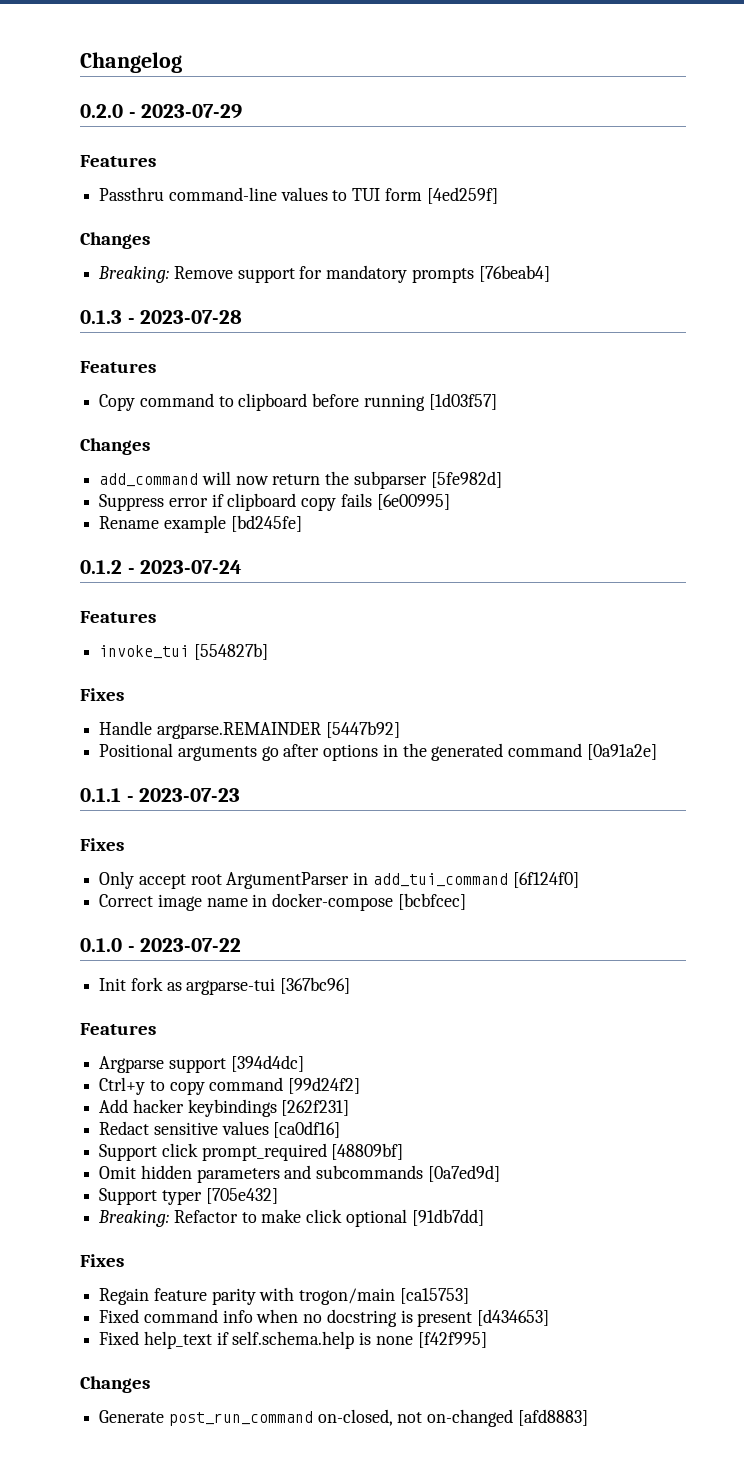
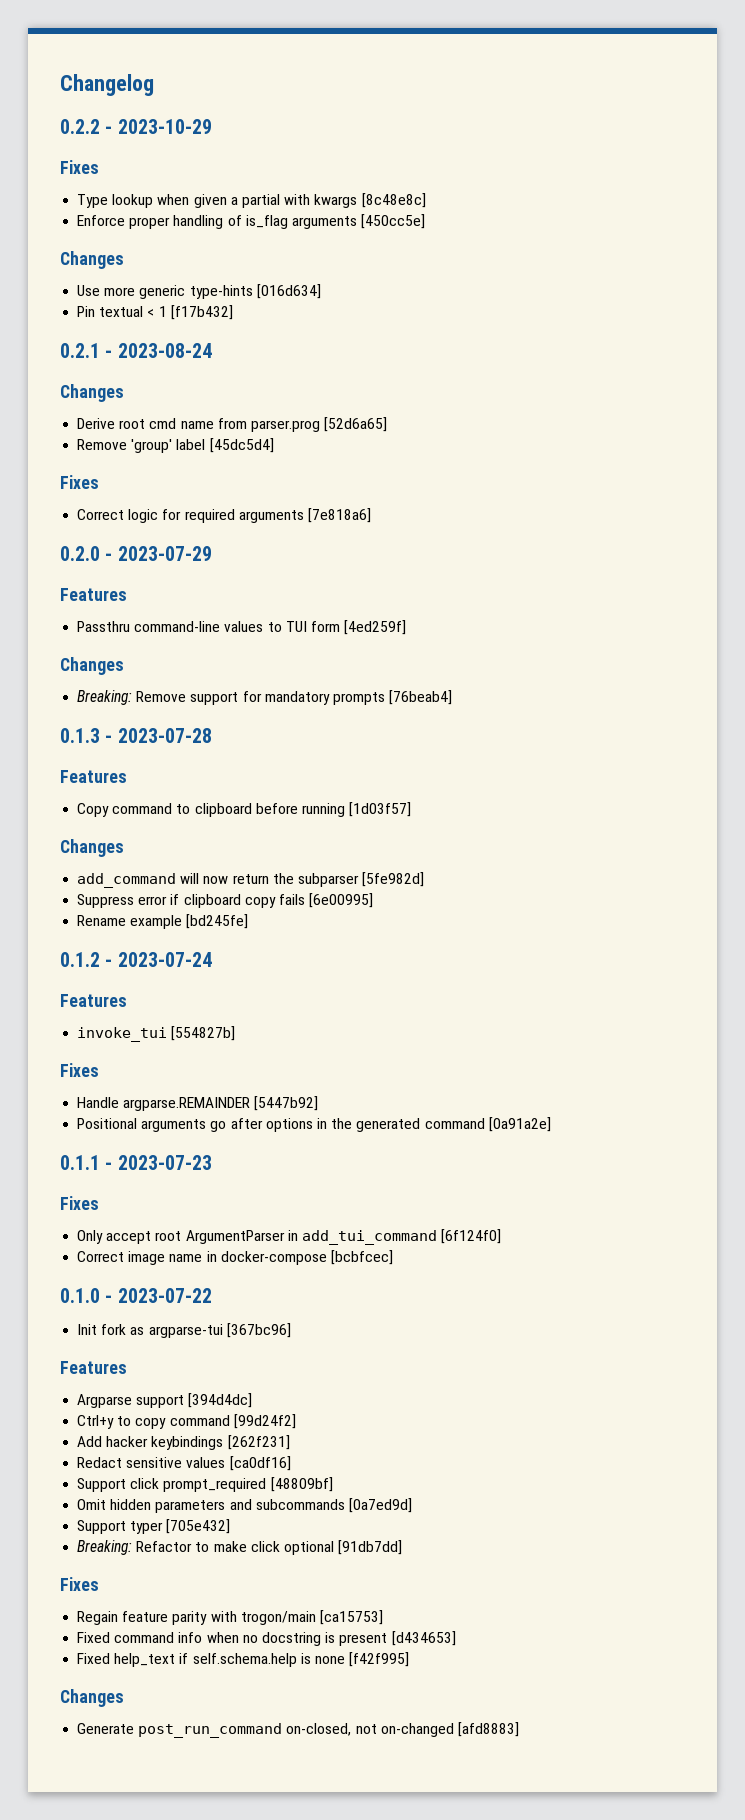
(182, 62) none -> [60,119,212,134] [60,160,99,174] [77,193,426,208] [77,214,426,229] [60,251,124,269] [77,284,321,299] [77,305,233,320] [60,343,212,358] [60,384,124,402] [77,417,388,432] [77,438,274,453] [60,475,99,489] [77,508,371,523] // 0.2.2 - 2023-10-29 // Fixes // Type lookup when given a partial with kwargs [8c48e8c] // Enforce proper handling of is_flag arguments [450cc5e] // Changes // Use more generic type-hints [016d634] // Pin textual < 1 [f17b432] // 0.2.1 - 2023-08-24 // Changes // Derive root cmd name from parser.prog [52d6a65] // Remove 'group' label [45dc5d4] // Fixes // Correct logic for required arguments [7e818a6]

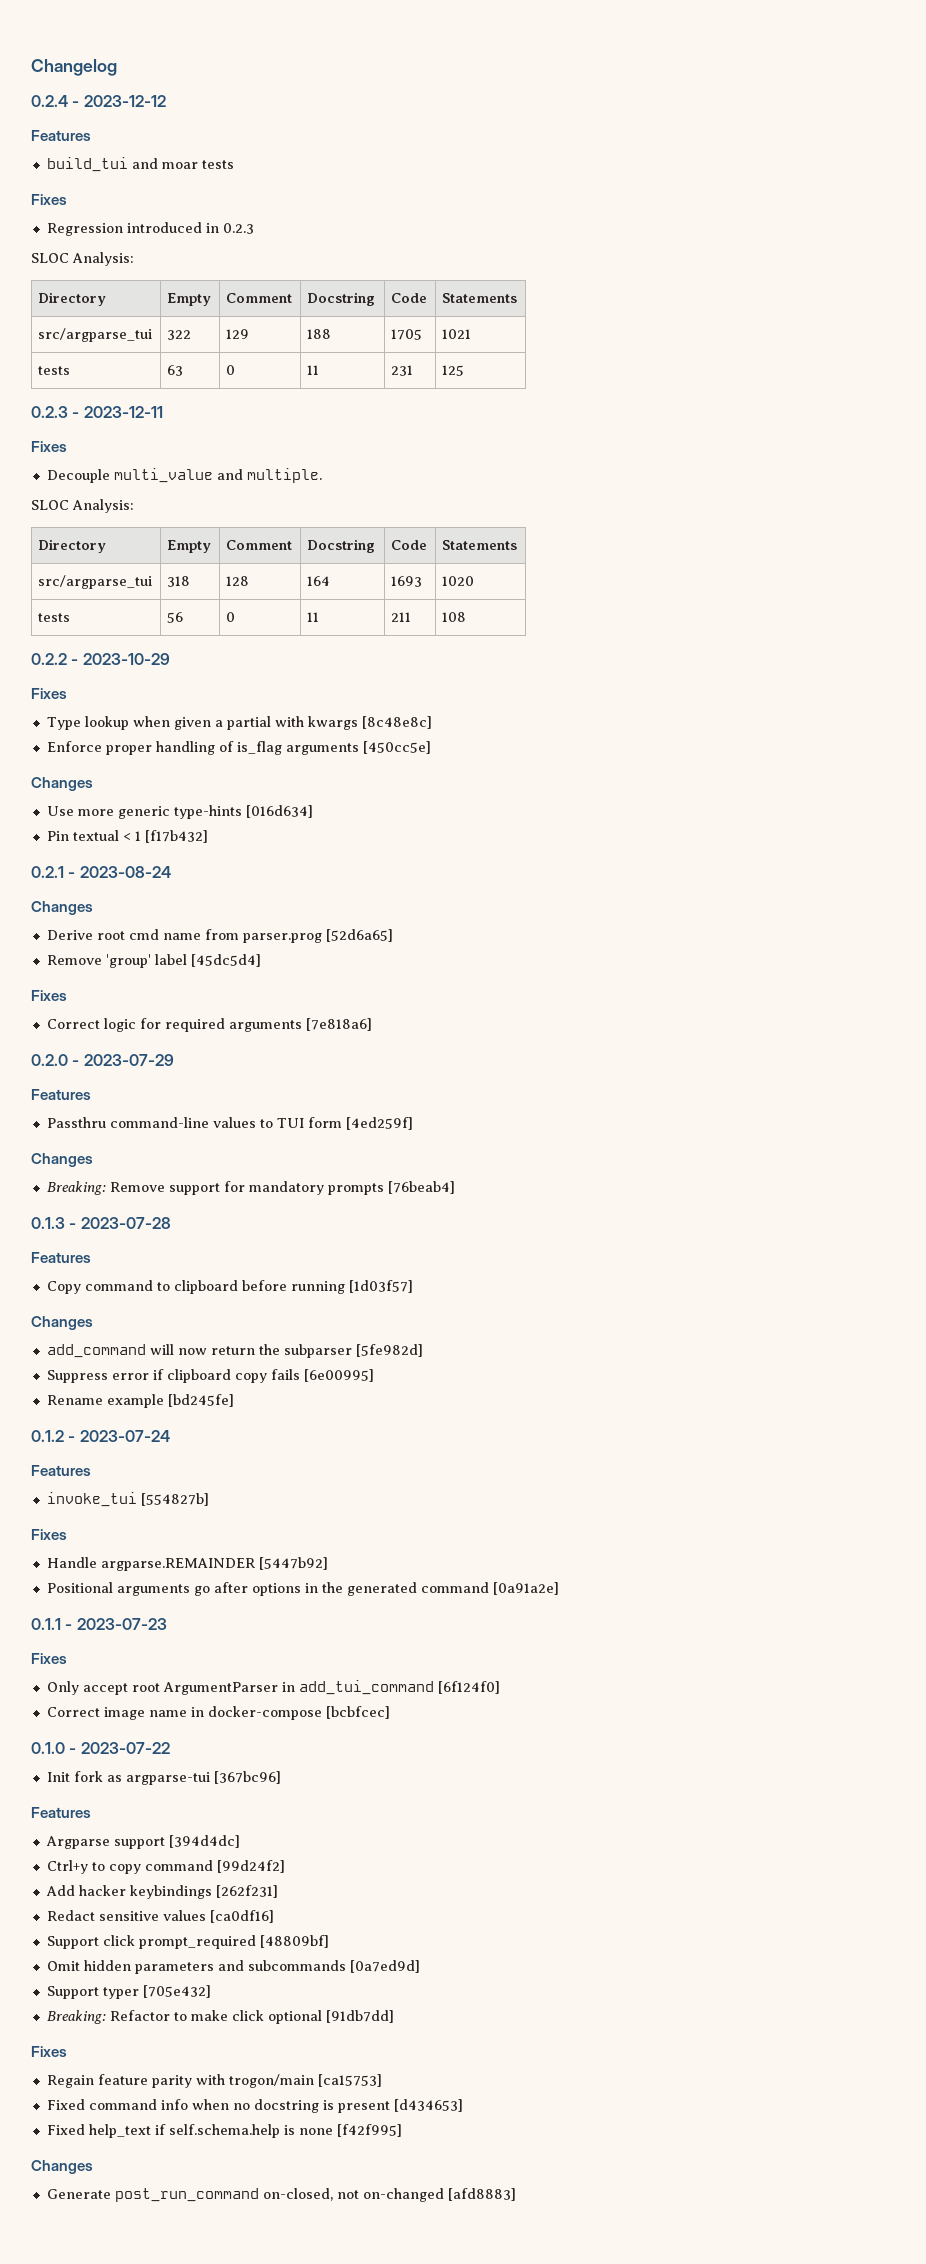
(154, 85) none -> [31,95,166,107] [31,130,91,141] [46,157,234,172] [31,194,67,205] [46,222,254,236] [31,252,134,266] [38,292,107,306] [167,293,212,306] [226,293,293,303] [307,292,376,306] [391,293,428,303] [442,293,518,303] [38,328,153,342] [167,330,192,340] [226,329,250,339] [307,329,332,339] [391,329,423,340] [442,329,472,339] [38,366,71,375] [167,365,184,376] [226,365,236,375] [307,365,320,375] [391,365,414,376] [442,365,465,376] [31,406,163,418] [31,441,67,452] [46,468,322,483] [31,499,134,513] [38,539,107,553] [167,540,212,553] [226,540,293,550] [307,539,376,553] [391,540,428,550] [442,540,518,550] [38,575,153,589] [167,576,191,587] [226,576,250,586] [307,576,331,586] [391,576,423,587] [442,576,475,586] [38,613,71,622] [167,612,184,623] [226,612,236,622] [307,612,320,622] [391,612,412,622] [442,612,467,622] // 0.2.4 - 2023-12-12 // Features // build_tui and moar tests // Fixes // Regression introduced in 0.2.3 // SLOC Analysis: // Directory | Empty | Comment | Docstring | Code | Statements // src/argparse_tui | 322 | 129 | 188 | 1705 | 1021 // tests | 63 | 0 | 11 | 231 | 125 // 0.2.3 - 2023-12-11 // Fixes // Decouple multi_value and multiple. // SLOC Analysis: // Directory | Empty | Comment | Docstring | Code | Statements // src/argparse_tui | 318 | 128 | 164 | 1693 | 1020 // tests | 56 | 0 | 11 | 211 | 108

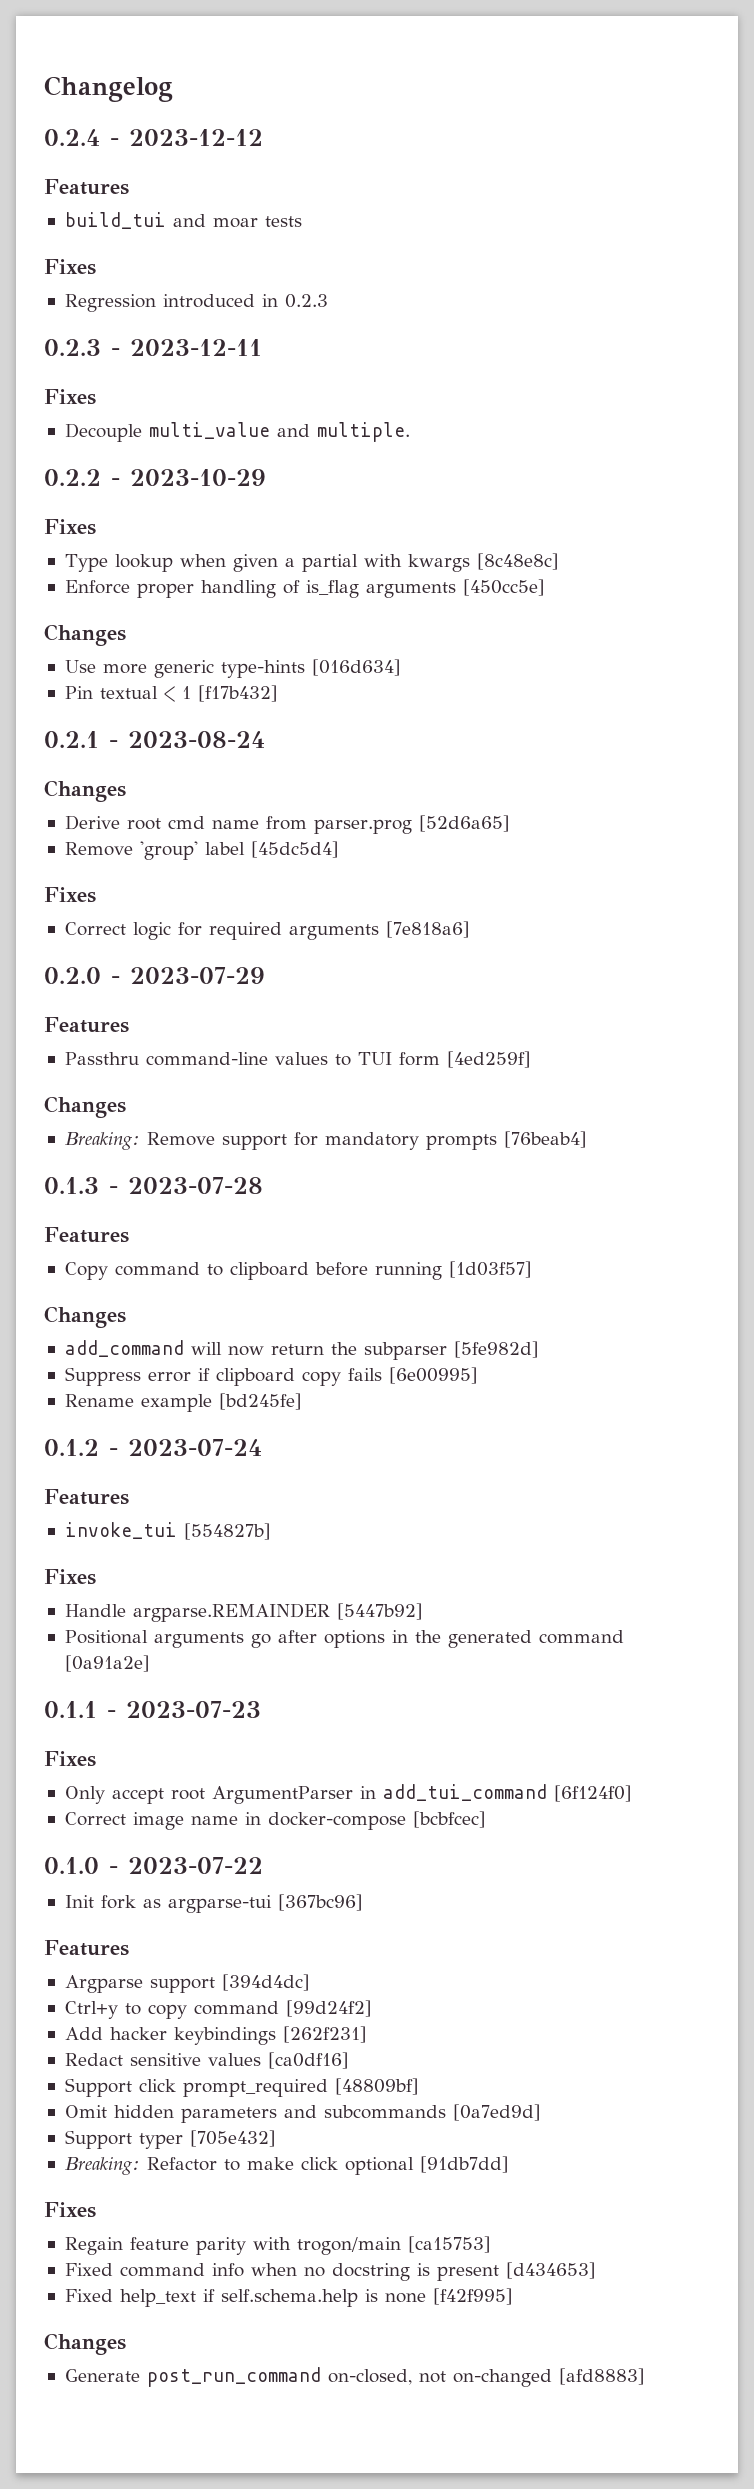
[31,252,134,266] [38,292,107,306] [167,293,212,306] [226,293,293,303] [307,292,376,306] [391,293,428,303] [442,293,518,303] [38,328,153,342] [167,330,192,340] [226,329,250,339] [307,329,332,339] [391,329,423,340] [442,329,472,339] [38,366,71,375] [167,365,184,376] [226,365,236,375] [307,365,320,375] [391,365,414,376] [442,365,465,376] // SLOC Analysis: // Directory | Empty | Comment | Docstring | Code | Statements // src/argparse_tui | 322 | 129 | 188 | 1705 | 1021 // tests | 63 | 0 | 11 | 231 | 125 -> (328, 301) none
[31,499,134,513] [38,539,107,553] [167,540,212,553] [226,540,293,550] [307,539,376,553] [391,540,428,550] [442,540,518,550] [38,575,153,589] [167,576,191,587] [226,576,250,586] [307,576,331,586] [391,576,423,587] [442,576,475,586] [38,613,71,622] [167,612,184,623] [226,612,236,622] [307,612,320,622] [391,612,412,622] [442,612,467,622] // SLOC Analysis: // Directory | Empty | Comment | Docstring | Code | Statements // src/argparse_tui | 318 | 128 | 164 | 1693 | 1020 // tests | 56 | 0 | 11 | 211 | 108 -> (410, 432) none

